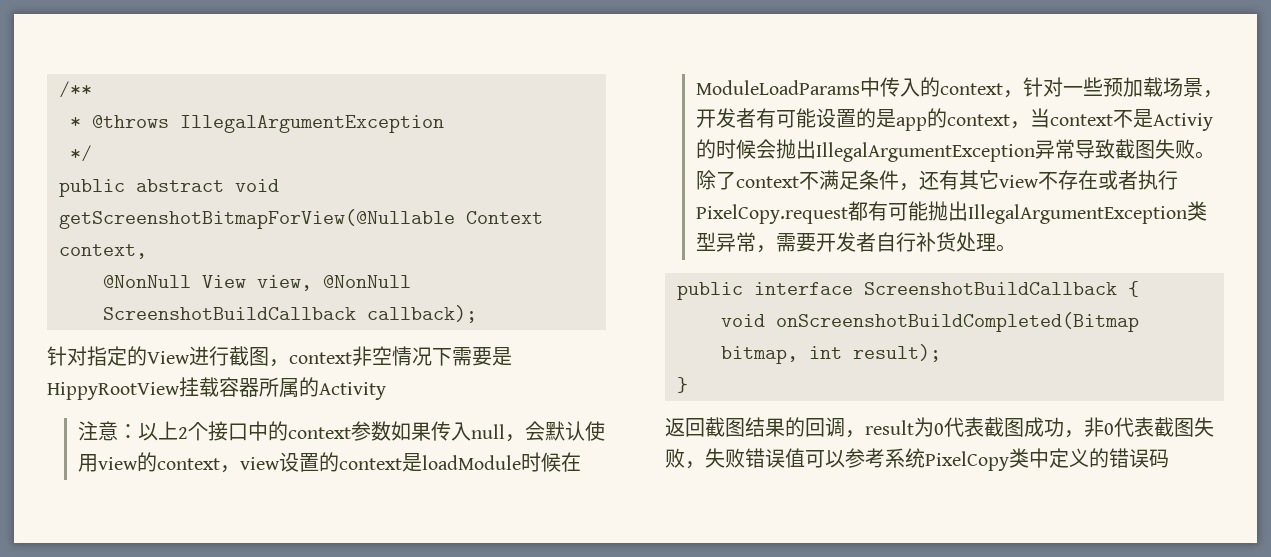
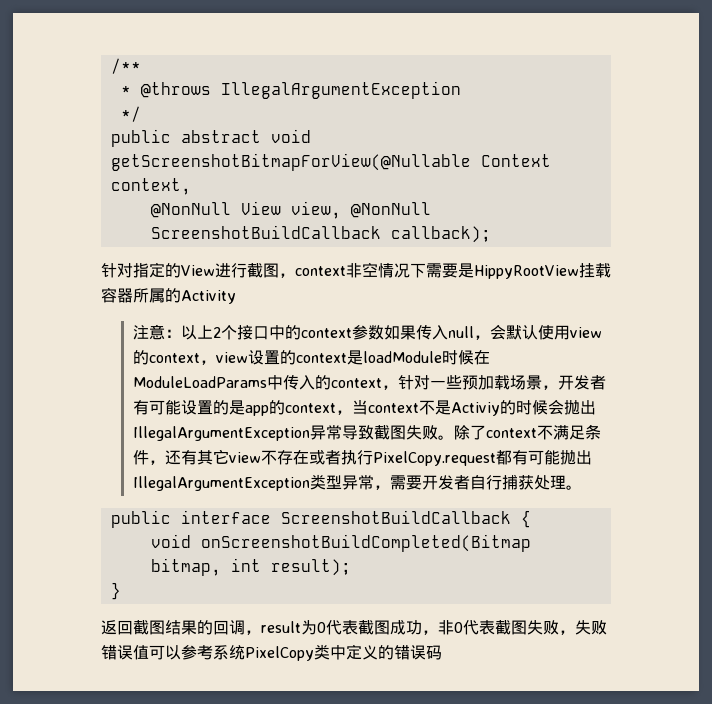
[915,232,956,252] 补货 -> [501,474,534,490] 捕获

